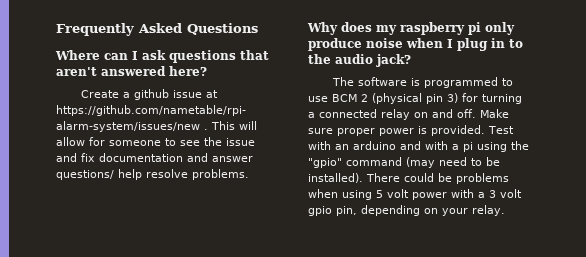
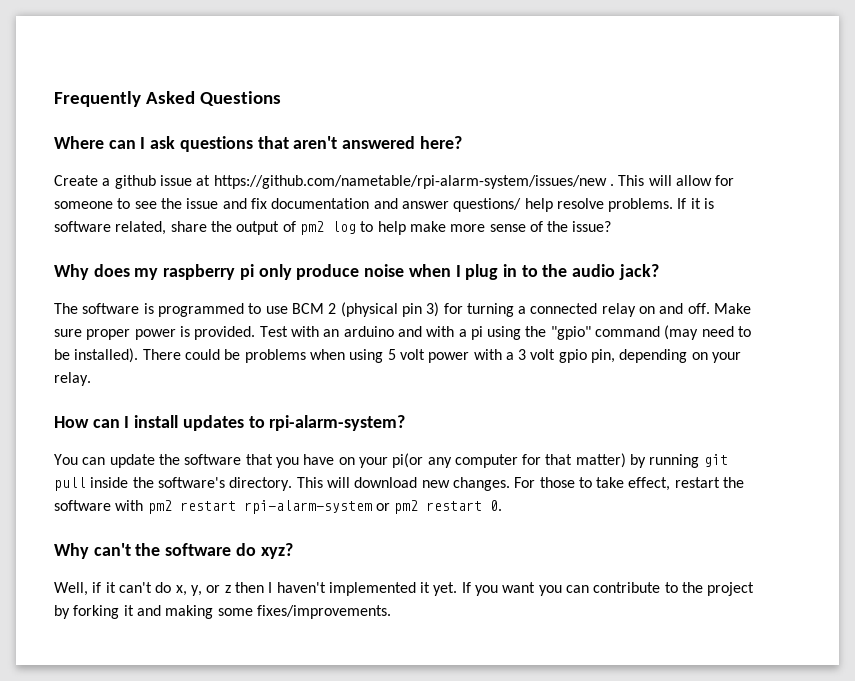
(249, 174) none -> [677,198,715,209] [54,221,612,235] If it is software related, share the output of pm2 log to help make more sense of the issue?
(505, 210) none -> [54,415,406,431] [54,453,728,468] [54,477,745,491] [54,500,503,514] [54,543,293,559] [54,582,755,596] [54,605,391,619] // How can I install updates to rpi-alarm-system? // You can update the software that you have on your pi(or any computer for that matter) by running git pull inside the software's directory. This will download new changes. For those to take effect, restart the software with pm2 restart rpi-alarm-system or pm2 restart 0. // Why can't the software do xyz? // Well, if it can't do x, y, or z then I haven't implemented it yet. If you want you can contribute to the project by forking it and making some fixes/improvements.

